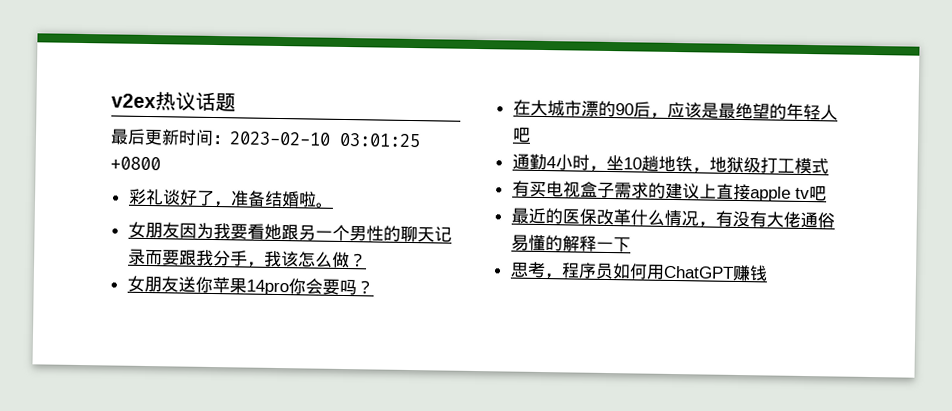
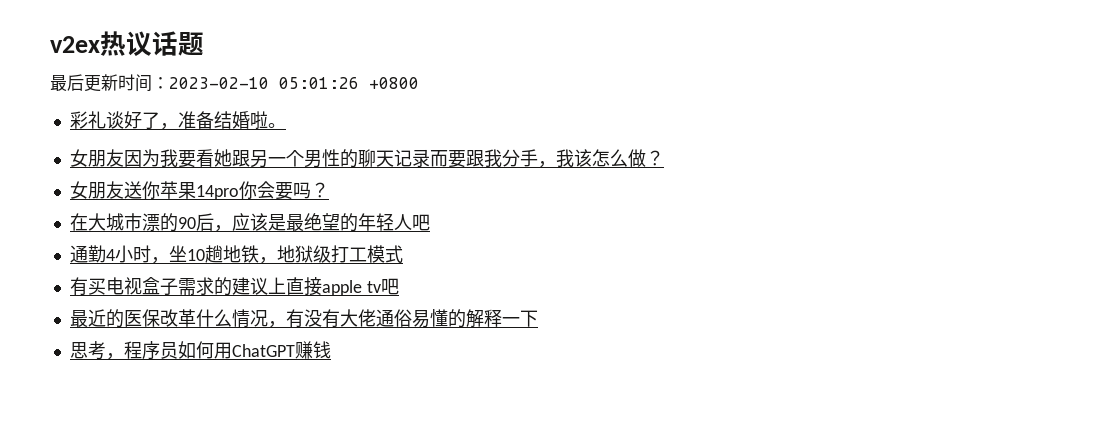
[339,132,421,148] 03:01:25 -> [279,77,359,89] 05:01:26

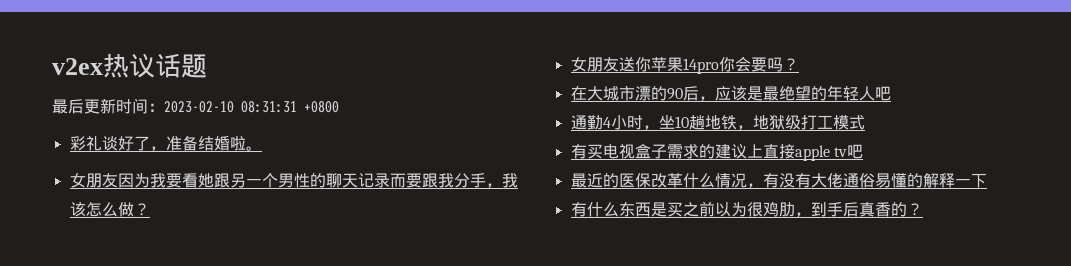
[279,77,359,89] 05:01:26 -> [241,101,297,113] 08:31:31
[69,341,331,360] 思考，程序员如何用ChatGPT赚钱 -> [570,201,923,217] 有什么东西是买之前以为很鸡肋，到手后真香的？

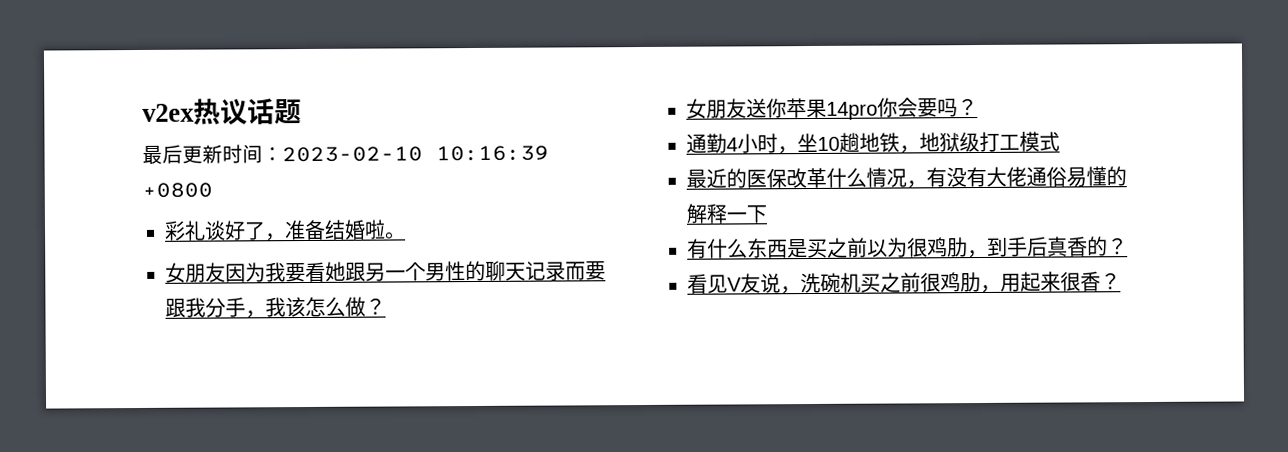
[241,101,297,113] 08:31:31 -> [436,145,549,162] 10:16:39
[570,85,891,101] // 在大城市漂的90后，应该是最绝望的年轻人吧 -> (978, 107) none
[570,143,863,161] // 有买电视盒子需求的建议上直接apple tv吧 -> (1060, 141) none
(923, 209) none -> [687,271,1121,295] // 看见V友说，洗碗机买之前很鸡肋，用起来很香？

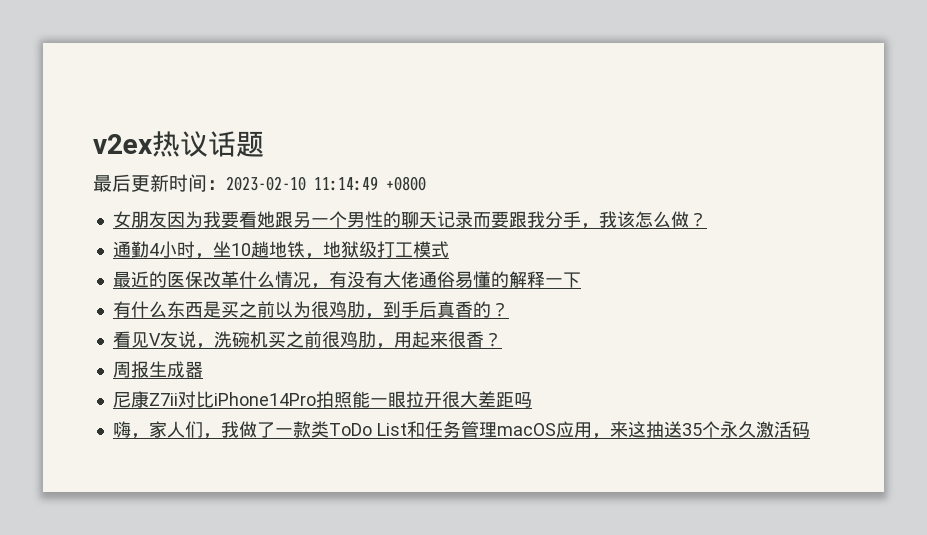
[436,145,549,162] 10:16:39 -> [314,176,378,191] 11:14:49
[164,219,406,242] // 彩礼谈好了，准备结婚啦。 -> (426, 183) none
[686,97,978,120] // 女朋友送你苹果14pro你会要吗？ -> (707, 219) none
(1121, 281) none -> [112,361,203,378] [112,391,532,408] [112,421,810,439] // 周报生成器 // 尼康Z7ii对比iPhone14Pro拍照能一眼拉开很大差距吗 // 嗨，家人们，我做了一款类ToDo List和任务管理macOS应用，来这抽送35个永久激活码

